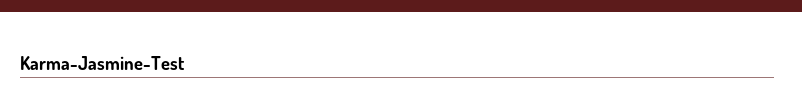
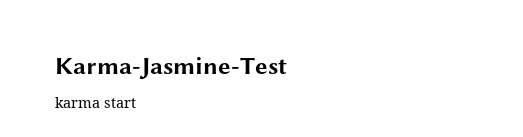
(185, 63) none -> [55,97,136,108] // karma start

